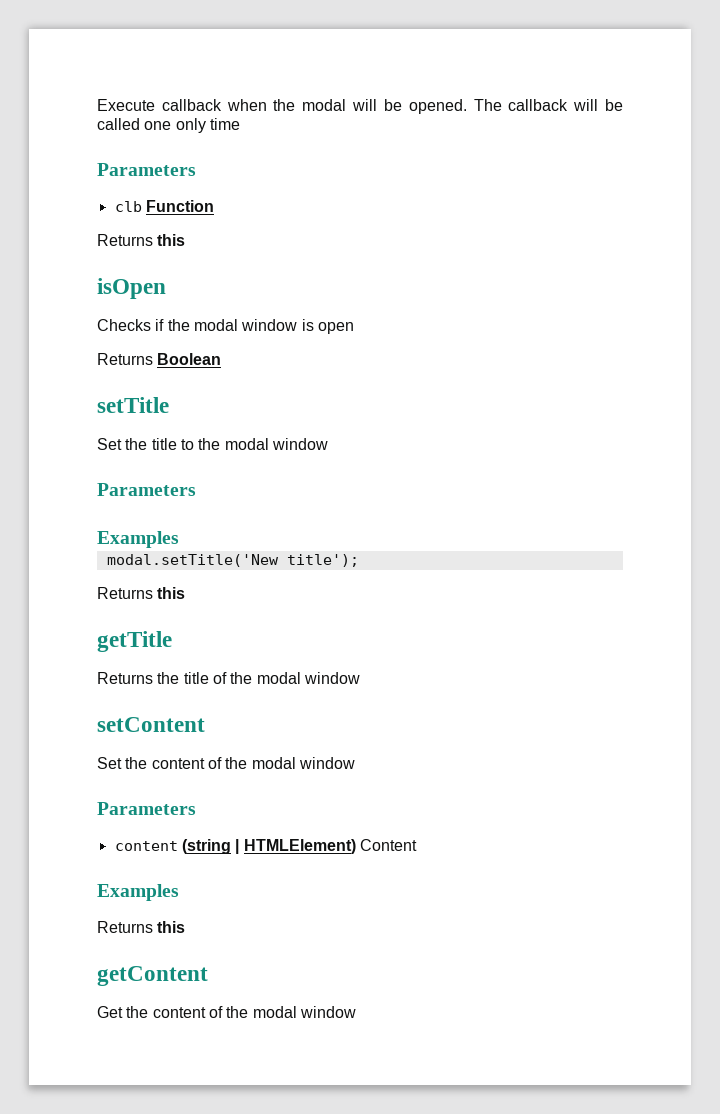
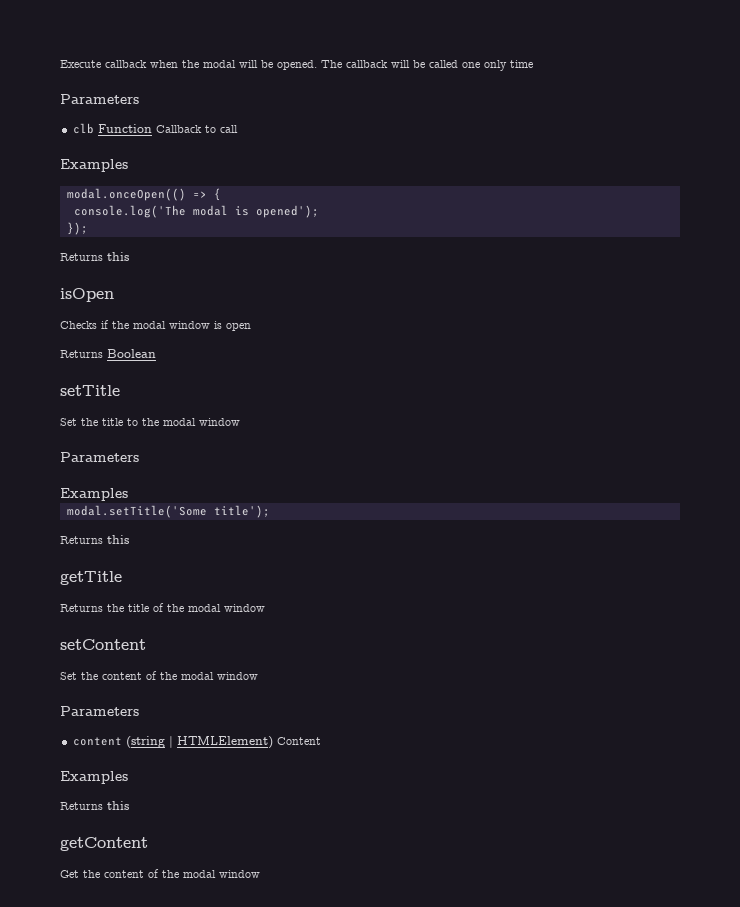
(214, 206) none -> [155,125,238,133] [60,159,128,172] [66,188,221,201] [73,205,319,218] [66,222,88,235] Callback to call // Examples // modal.onceOpen(() => { // console.log('The modal is opened'); // });
[106,554,279,567] modal.setTitle('New -> [66,505,207,518] modal.setTitle('Some

